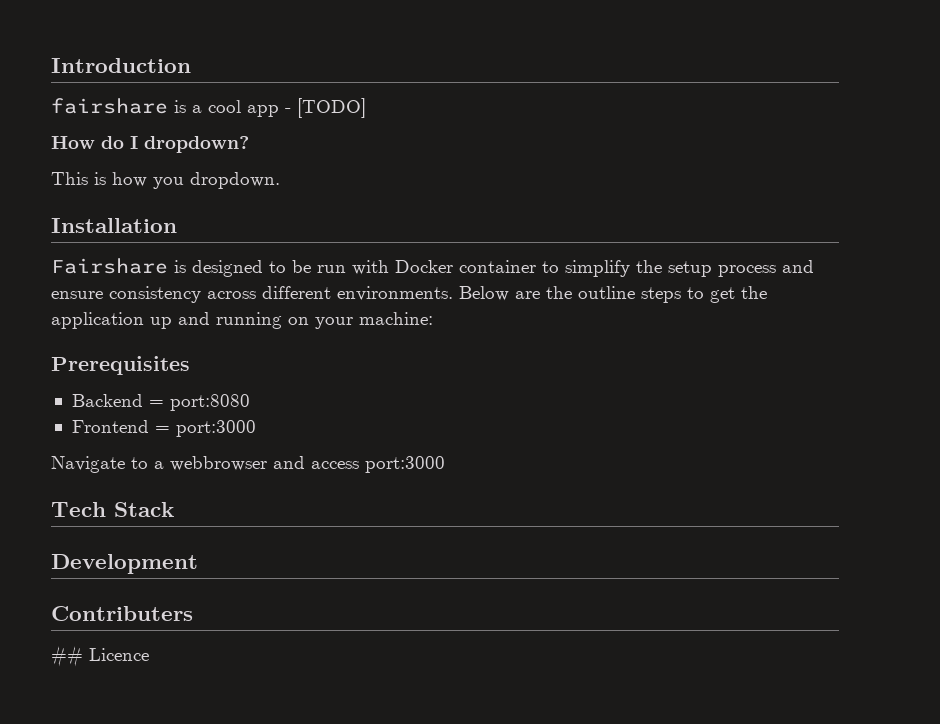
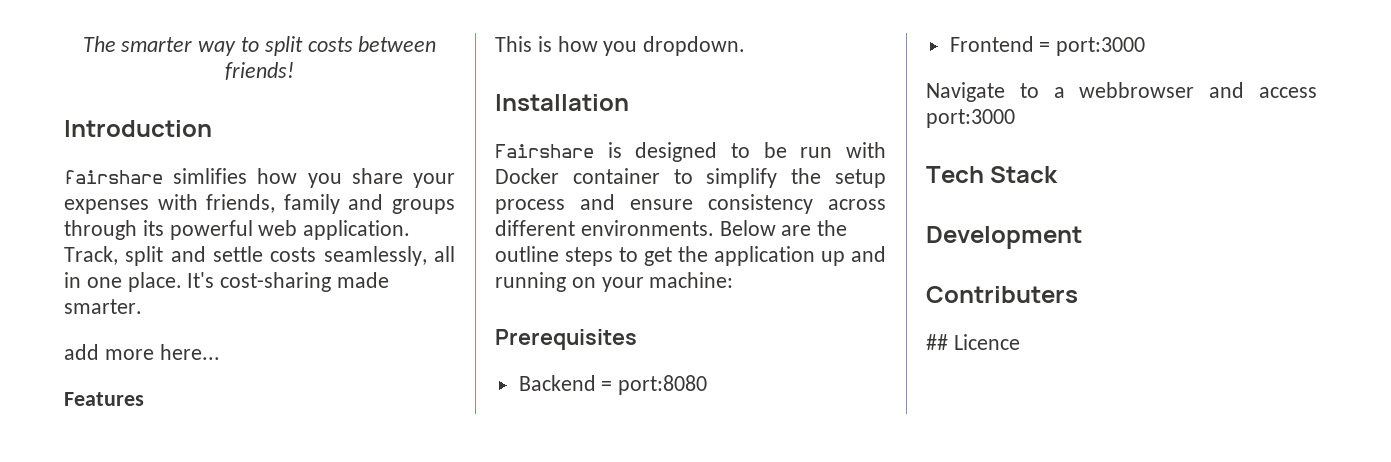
[51,58,191,73] [51,98,366,118] [51,136,249,153] Introduction // fairshare is a cool app - [TODO] // How do I dropdown? -> [82,36,437,56] [225,62,294,80] [64,120,212,137] [64,168,455,188] [64,194,455,214] [64,220,411,240] [64,246,455,266] [64,272,390,292] [64,299,142,314] [64,344,220,360] [64,392,144,406] The smarter way to split costs between friends! // Introduction // fairshare simlifies how you share your expenses with friends, family and groups through its powerful web application. Track, split and settle costs seamlessly, all in one place. It's cost-sharing made smarter. // add more here... // Features

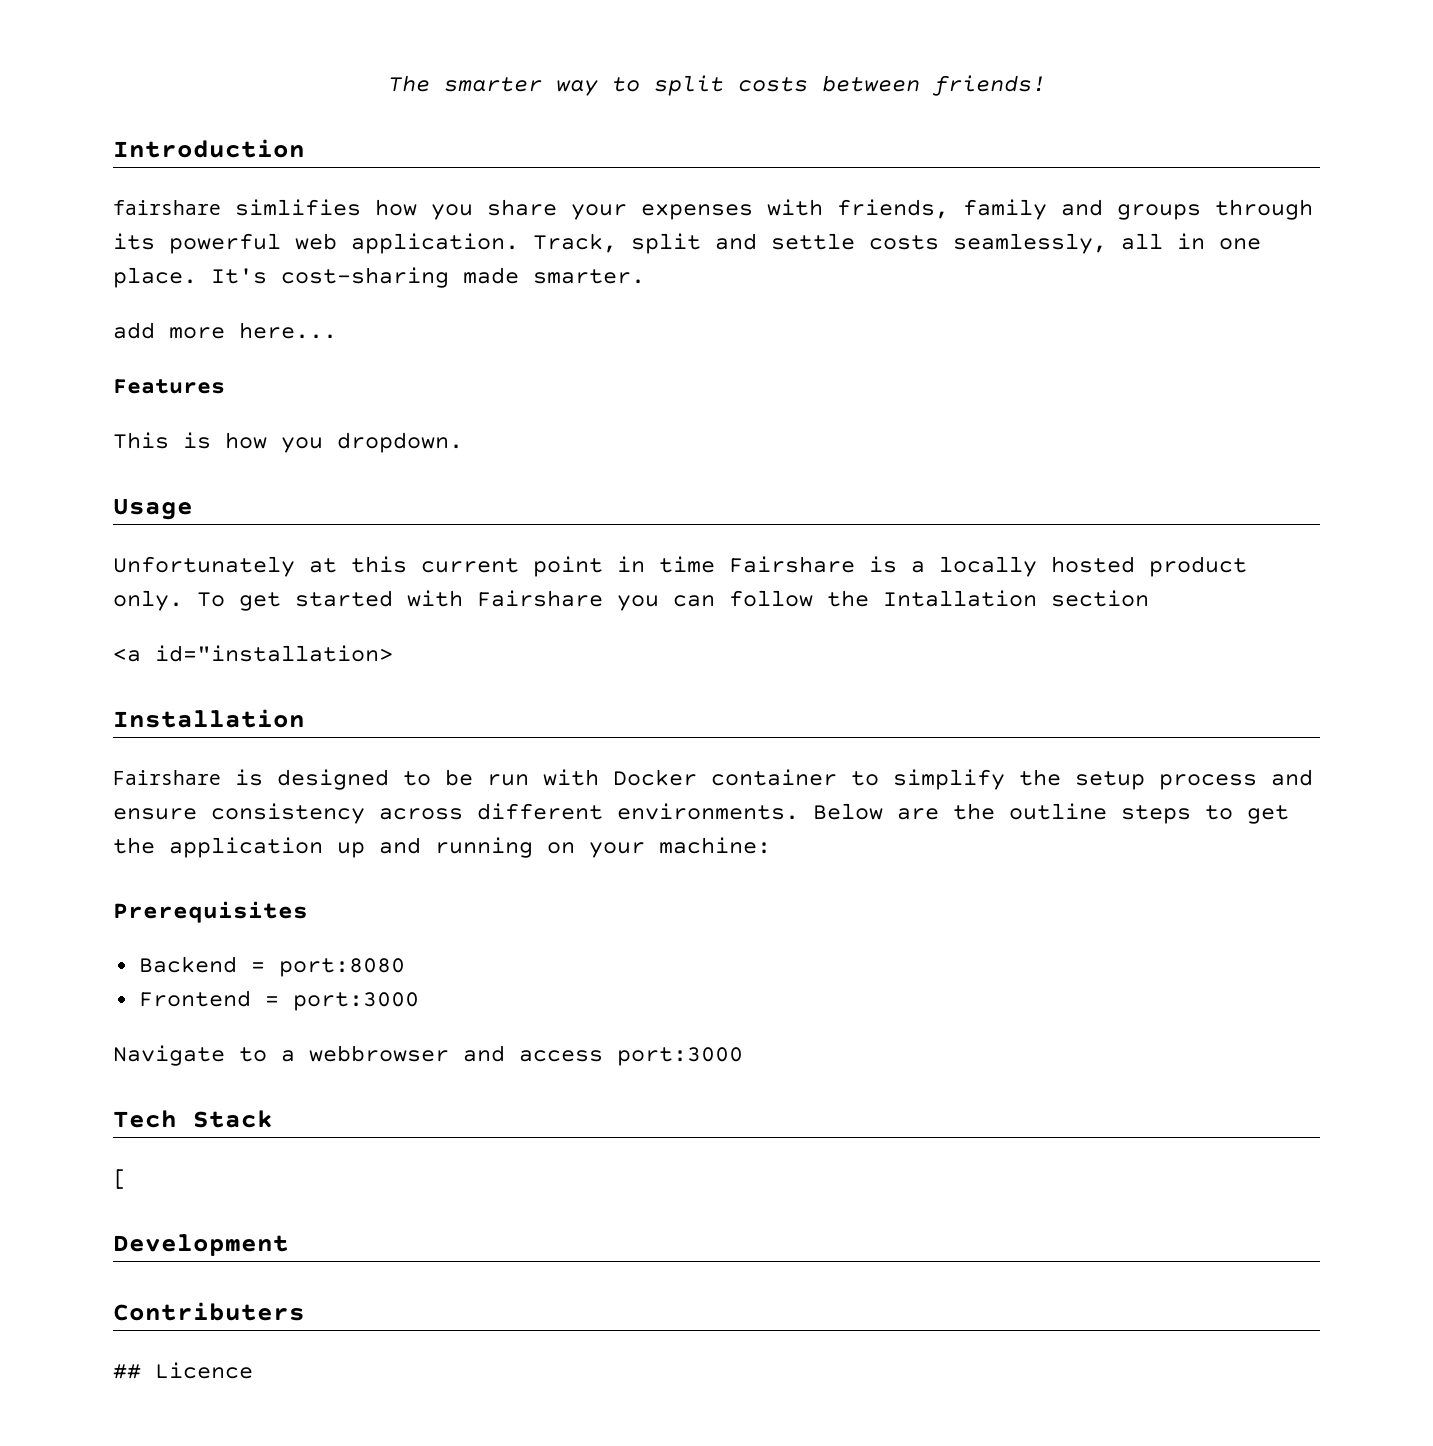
(746, 46) none -> [113,498,193,520] [113,556,1247,577] [113,590,1149,611] [113,645,393,662] // Usage // Unfortunately at this current point in time Fairshare is a locally hosted product only. To get started with Fairshare you can follow the Intallation section // <a id="installation>
(1059, 174) none -> [113,1169,127,1189] // [

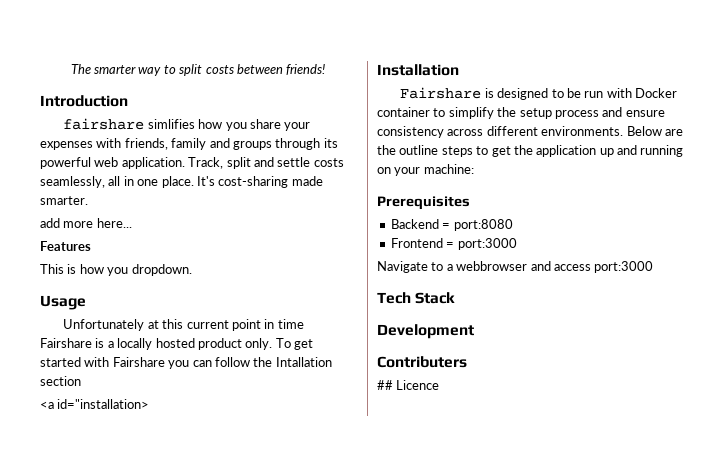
[113,1169,127,1189] // [ -> (456, 298) none

